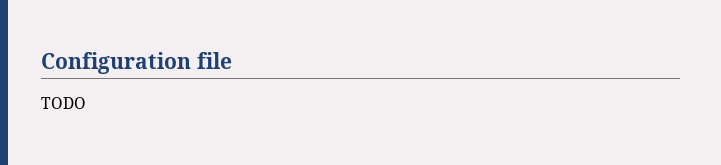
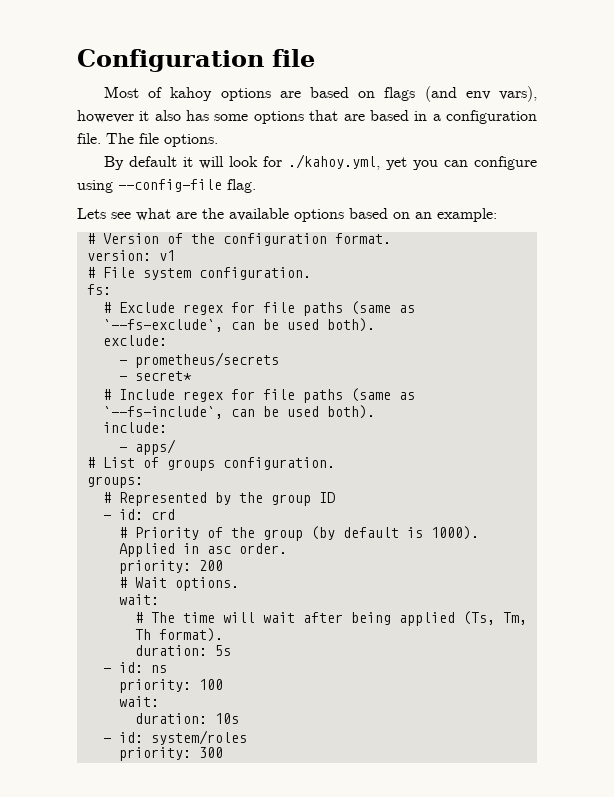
[41,97,86,109] TODO -> [103,86,537,102] [77,110,537,124] [77,133,218,147] [103,154,537,170] [77,179,256,193] [77,208,497,222] [86,233,391,246] [86,250,175,261] [86,267,311,280] [86,284,111,295] [102,301,415,316] [102,318,375,332] [102,335,167,346] [118,352,279,368] [118,371,192,381] [102,388,415,403] [102,405,375,419] [102,422,167,433] [118,439,176,455] [86,457,335,471] [86,476,143,488] [102,492,335,506] [102,509,175,520] [118,526,479,541] [118,543,287,557] [118,560,223,574] [118,577,239,591] [118,594,159,605] [134,611,527,626] [134,628,223,642] [134,645,231,656] [102,662,167,673] [118,679,223,693] [118,696,159,707] [134,713,239,724] [102,730,247,745] [118,747,223,761] Most of kahoy options are based on flags (and env vars), however it also has some options that are based in a configuration file. The file options. // By default it will look for ./kahoy.yml, yet you can configure using --config-file flag. // Lets see what are the available options based on an example: // # Version of the configuration format. // version: v1 // # File system configuration. // fs: // # Exclude regex for file paths (same as `--fs-exclude`, can be used both). // exclude: // - prometheus/secrets // - secret* // # Include regex for file paths (same as `--fs-include`, can be used both). // include: // - apps/ // # List of groups configuration. // groups: // # Represented by the group ID // - id: crd // # Priority of the group (by default is 1000). Applied in asc order. // priority: 200 // # Wait options. // wait: // # The time will wait after being applied (Ts, Tm, Th format). // duration: 5s // - id: ns // priority: 100 // wait: // duration: 10s // - id: system/roles // priority: 300

